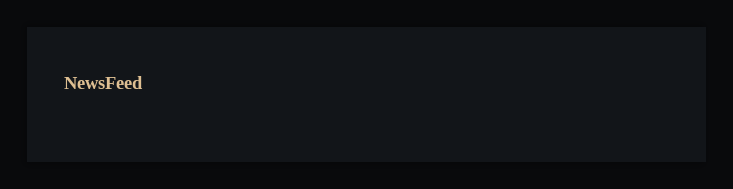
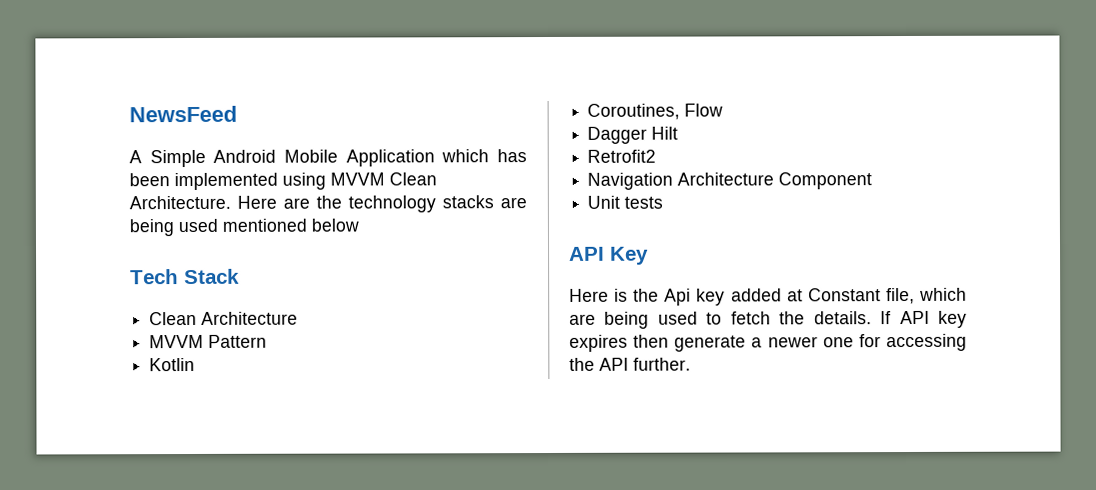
(143, 82) none -> [129,149,527,168] [129,172,437,191] [129,195,527,213] [129,218,359,237] [130,268,240,285] [149,311,299,326] [149,334,268,349] [149,357,196,372] [587,103,724,120] [587,126,679,144] [587,149,657,163] [587,172,873,190] [587,195,664,209] [569,246,649,265] [569,287,967,306] [569,310,968,329] [569,333,967,352] [569,357,691,371] // A Simple Android Mobile Application which has been implemented using MVVM Clean Architecture. Here are the technology stacks are being used mentioned below // Tech Stack // Clean Architecture // MVVM Pattern // Kotlin // Coroutines, Flow // Dagger Hilt // Retrofit2 // Navigation Architecture Component // Unit tests // API Key // Here is the Api key added at Constant file, which are being used to fetch the details. If API key expires then generate a newer one for accessing the API further.

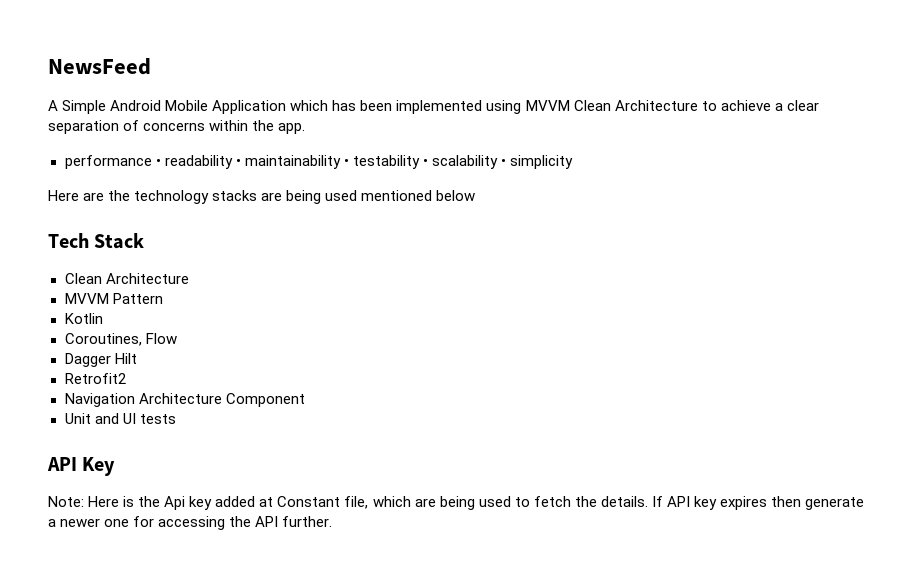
[129,195,231,210] Architecture. -> [614,100,819,111] [48,120,306,134] [64,155,574,169] Architecture to achieve a clear separation of concerns within the app. // performance • readability • maintainability • testability • scalability • simplicity //
(621, 202) none -> [94,413,136,424] and UI
(649, 255) none -> [48,496,84,507] Note:

